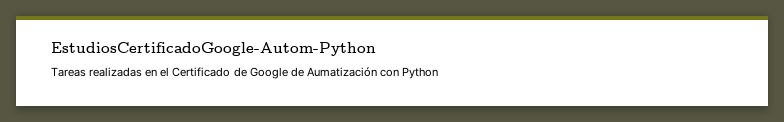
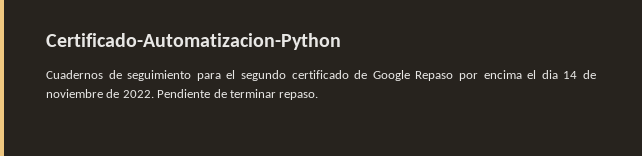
[51,42,376,56] [51,67,439,79] EstudiosCertificadoGoogle-Autom-Python // Tareas realizadas en el Certificado de Google de Aumatización con Python -> [46,33,341,50] [46,70,597,81] [46,89,319,100] Certificado-Automatizacion-Python // Cuadernos de seguimiento para el segundo certificado de Google Repaso por encima el dia 14 de noviembre de 2022. Pendiente de terminar repaso.

